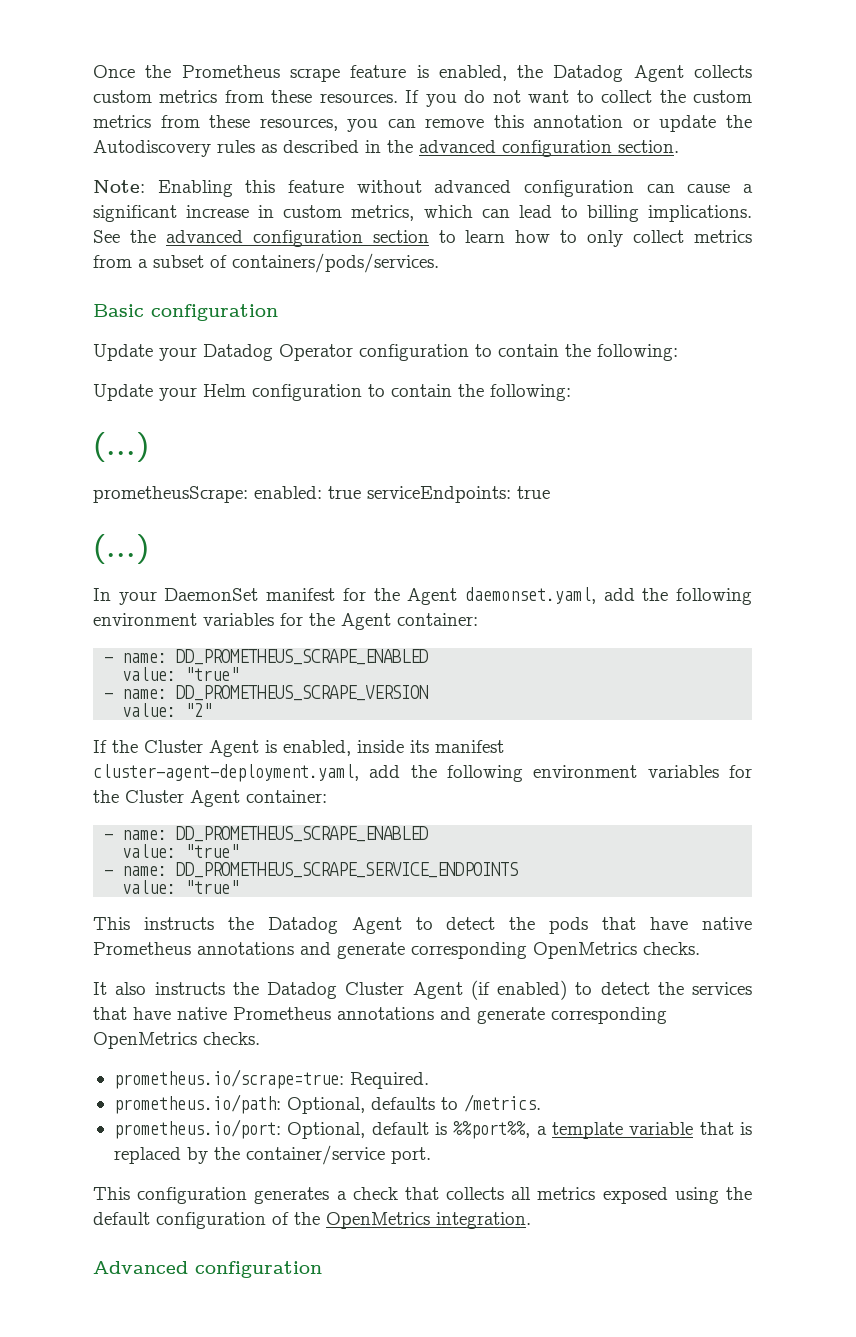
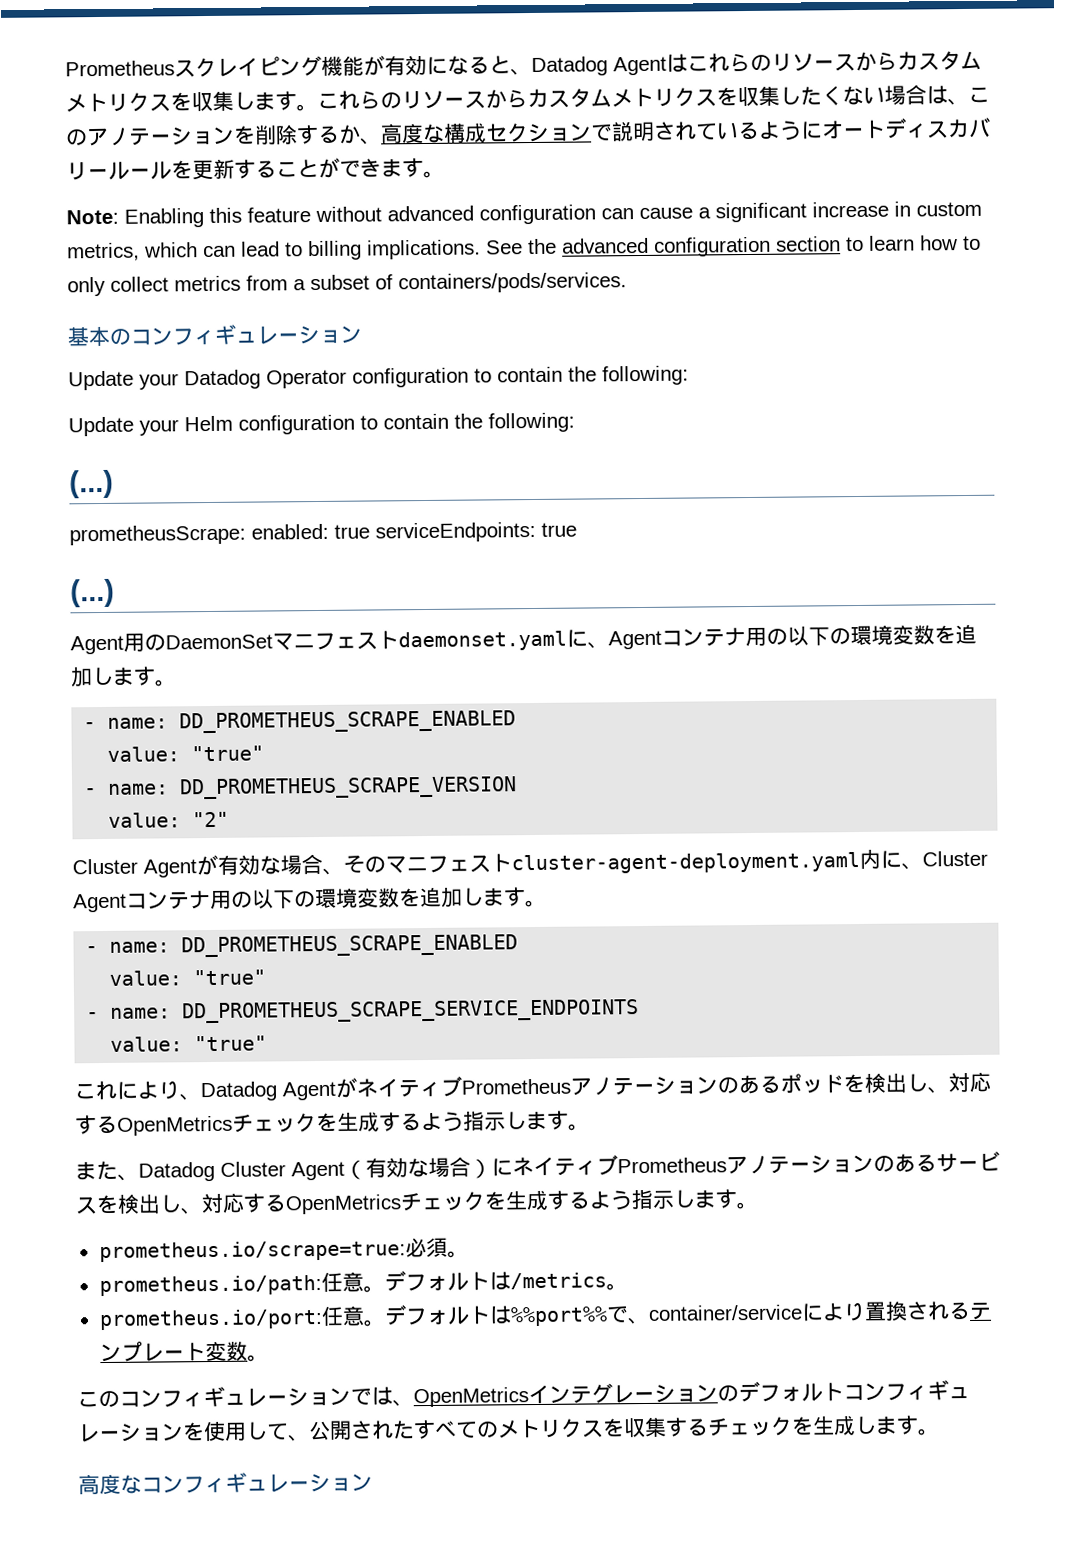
[93,65,752,82] [93,90,752,107] [93,115,752,132] [93,140,679,157] Once the Prometheus scrape feature is enabled, the Datadog Agent collects custom metrics from these resources. If you do not want to collect the custom metrics from these resources, you can remove this annotation or update the Autodiscovery rules as described in the advanced configuration section. -> [65,50,982,78] [65,84,990,113] [65,117,991,147] [66,157,445,181] Prometheusスクレイピング機能が有効になると、Datadog Agentはこれらのリソースからカスタムメトリクスを収集します。これらのリソースからカスタムメトリクスを収集したくない場合は、このアノテーションを削除するか、高度な構成セクションで説明されているようにオートディスカバリールールを更新することができます。
[93,304,278,321] Basic configuration -> [67,324,362,347] 基本のコンフィギュレーション
[93,587,752,605] [93,613,478,630] In your DaemonSet manifest for the Agent daemonset.yaml, add the following environment variables for the Agent container: -> [70,623,977,655] [70,666,177,688] Agent用のDaemonSetマニフェストdaemonset.yamlに、Agentコンテナ用の以下の環境変数を追加します。
[93,740,504,757] [93,764,752,782] [93,790,327,807] If the Cluster Agent is enabled, inside its manifest cluster-agent-deployment.yaml, add the following environment variables for the Cluster Agent container: -> [72,848,988,878] [73,886,547,913] Cluster Agentが有効な場合、そのマニフェストcluster-agent-deployment.yaml内に、Cluster Agentコンテナ用の以下の環境変数を追加します。
[93,917,752,934] [93,942,700,959] [93,980,752,1000] [93,1007,667,1024] [93,1032,260,1049] This instructs the Datadog Agent to detect the pods that have native Prometheus annotations and generate corresponding OpenMetrics checks. // It also instructs the Datadog Cluster Agent (if enabled) to detect the services that have native Prometheus annotations and generate corresponding OpenMetrics checks. -> [74,1071,991,1102] [75,1110,590,1136] [75,1151,1000,1182] [75,1189,758,1215] これにより、Datadog AgentがネイティブPrometheusアノテーションのあるポッドを検出し、対応するOpenMetricsチェックを生成するよう指示します。 // また、Datadog Cluster Agent（有効な場合）にネイティブPrometheusアノテーションのあるサービスを検出し、対応するOpenMetricsチェックを生成するよう指示します。
[349,1072,429,1089] Required. -> [404,1237,469,1258] 必須。
[286,1094,541,1114] [113,1119,752,1139] [113,1145,431,1165] [93,1187,752,1204] [93,1212,531,1229] [93,1261,322,1278] Optional, defaults to /metrics. // prometheus.io/port: Optional, default is %%port%%, a template variable that is replaced by the container/service port. // This configuration generates a check that collects all metrics exposed using the default configuration of the OpenMetrics integration. // Advanced configuration -> [320,1270,628,1293] [98,1301,992,1331] [99,1341,269,1363] [77,1380,970,1408] [77,1415,940,1443] [78,1472,373,1495] 任意。デフォルトは/metrics。 // prometheus.io/port:任意。デフォルトは%%port%%で、container/serviceにより置換されるテンプレート変数。 // このコンフィギュレーションでは、OpenMetricsインテグレーションのデフォルトコンフィギュレーションを使用して、公開されたすべてのメトリクスを収集するチェックを生成します。 // 高度なコンフィギュレーション

